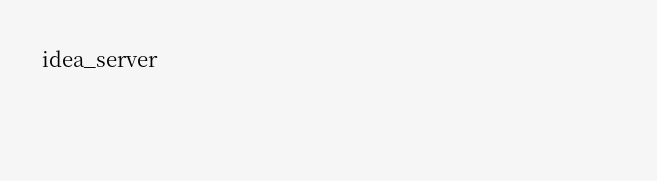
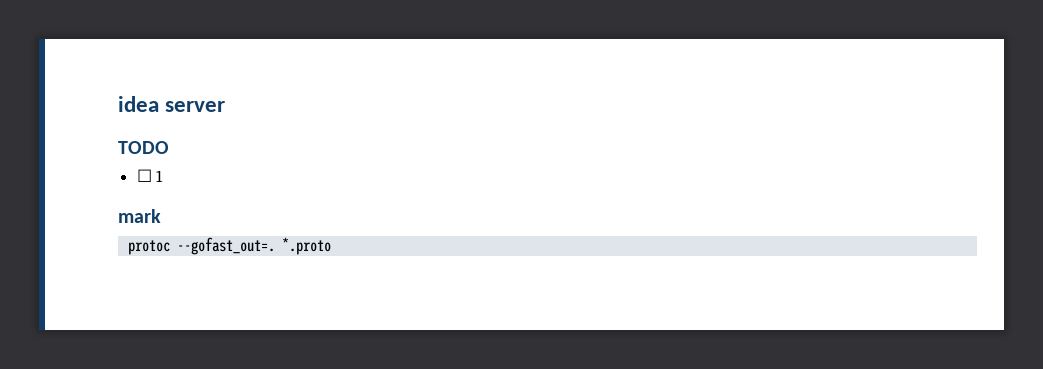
[42,50,158,68] idea_server -> [118,96,226,112] [118,141,169,154] [136,169,164,182] [118,209,161,223] [128,237,332,255] idea server // TODO // ☐ 1 // mark // protoc --gofast_out=. *.proto

